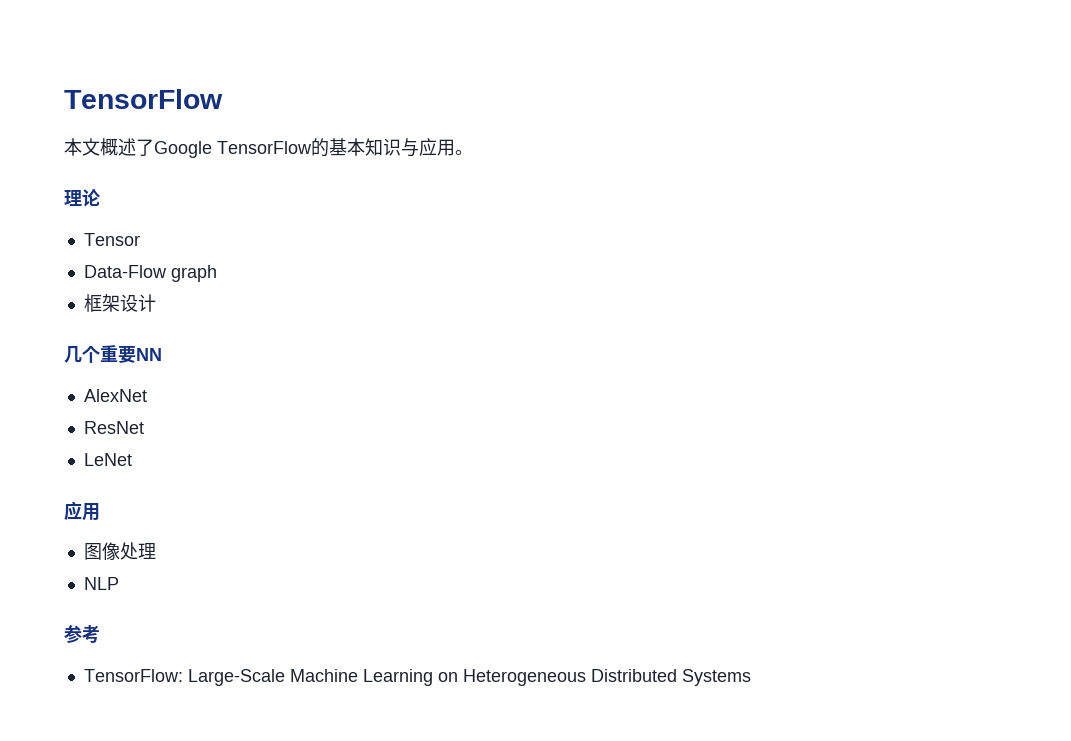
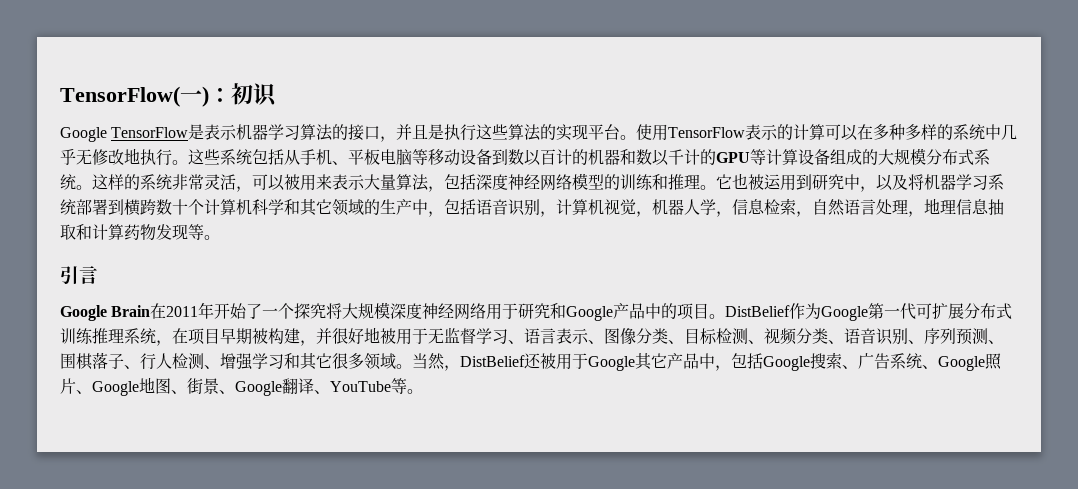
[64,89,223,109] [64,138,473,158] [64,189,100,207] [83,233,140,246] [83,265,217,282] [83,294,156,312] [64,345,162,363] [83,389,147,402] [83,421,144,434] [83,453,132,466] [64,501,100,521] [83,542,156,560] [83,577,119,590] [64,625,100,643] [83,669,751,686] TensorFlow // 本文概述了Google TensorFlow的基本知识与应用。 // 理论 // Tensor // Data-Flow graph // 框架设计 // 几个重要NN // AlexNet // ResNet // LeNet // 应用 // 图像处理 // NLP // 参考 // TensorFlow: Large-Scale Machine Learning on Heterogeneous Distributed Systems -> [60,83,277,107] [60,124,1018,142] [60,148,990,166] [60,173,1004,192] [60,198,1004,217] [60,224,220,241] [60,266,98,285] [60,302,1013,321] [60,327,1004,346] [60,352,1002,371] [60,377,423,396] TensorFlow(一)：初识 // Google TensorFlow是表示机器学习算法的接口，并且是执行这些算法的实现平台。使用TensorFlow表示的计算可以在多种多样的系统中几乎无修改地执行。这些系统包括从手机、平板电脑等移动设备到数以百计的机器和数以千计的GPU等计算设备组成的大规模分布式系统。这样的系统非常灵活，可以被用来表示大量算法，包括深度神经网络模型的训练和推理。它也被运用到研究中，以及将机器学习系统部署到横跨数十个计算机科学和其它领域的生产中，包括语音识别，计算机视觉，机器人学，信息检索，自然语言处理，地理信息抽取和计算药物发现等。 // 引言 // Google Brain在2011年开始了一个探究将大规模深度神经网络用于研究和Google产品中的项目。DistBelief作为Google第一代可扩展分布式训练推理系统，在项目早期被构建，并很好地被用于无监督学习、语言表示、图像分类、目标检测、视频分类、语音识别、序列预测、围棋落子、行人检测、增强学习和其它很多领域。当然，DistBelief还被用于Google其它产品中，包括Google搜索、广告系统、Google照片、Google地图、街景、Google翻译、YouTube等。

